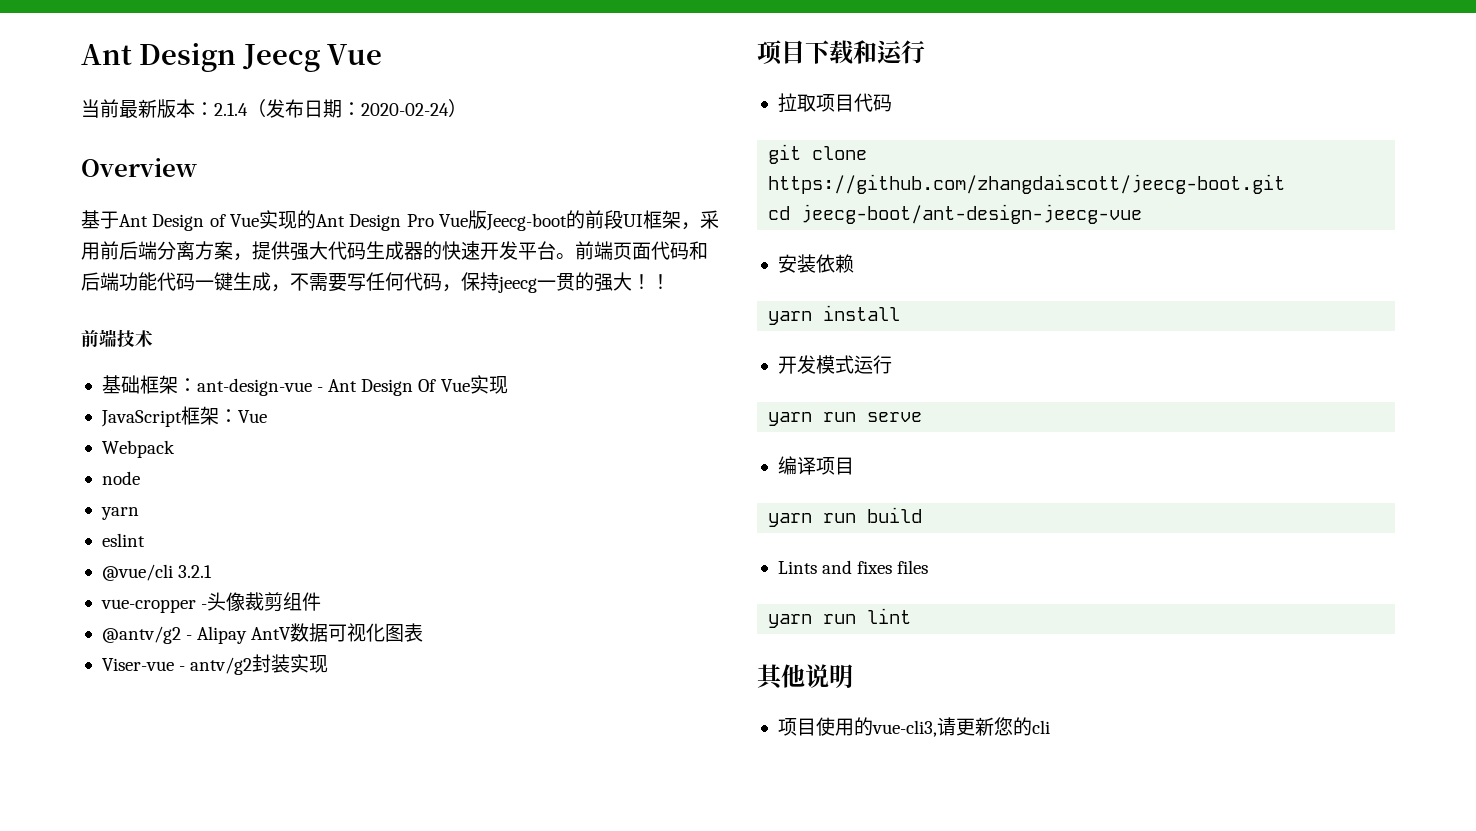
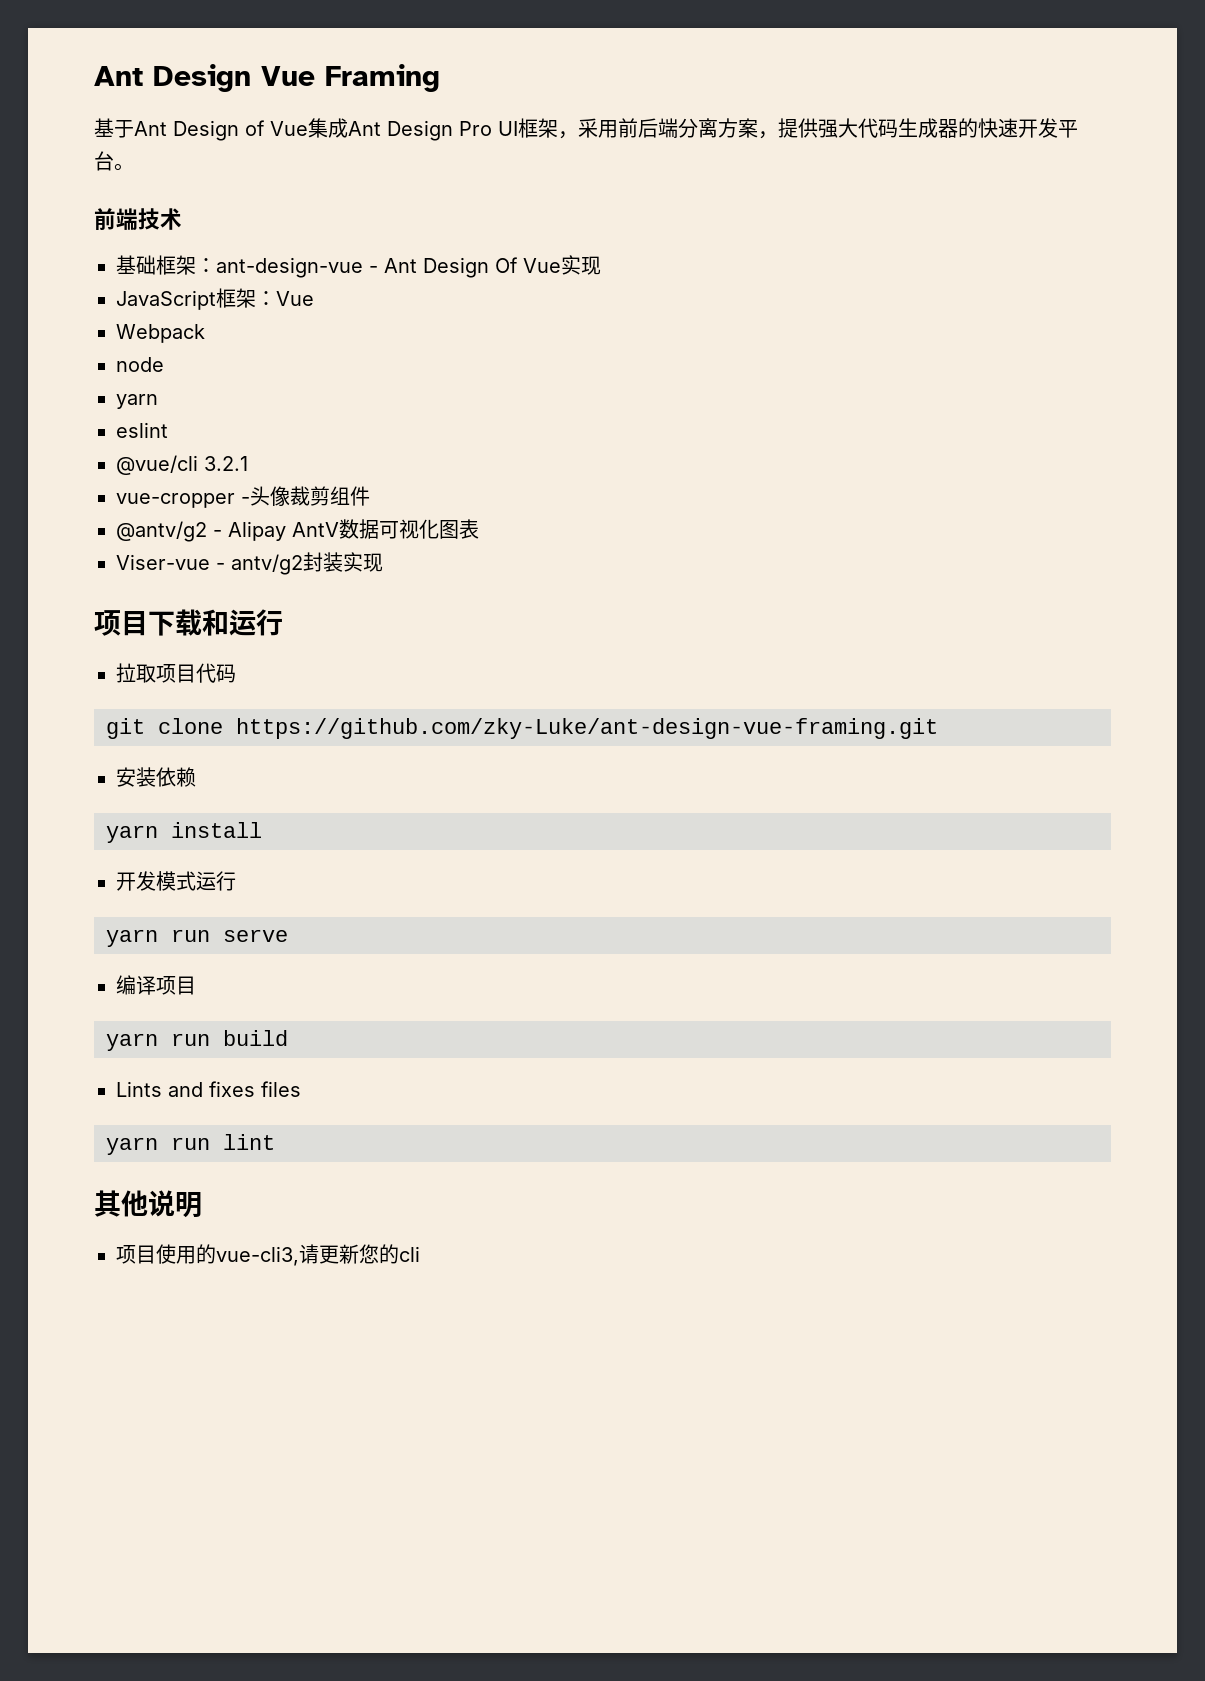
[81,43,383,72] [81,99,467,118] [81,158,197,177] Ant Design Jeecg Vue // 当前最新版本：2.1.4（发布日期：2020-02-24） // Overview -> [94,64,440,92] Ant Design Vue Framing
[259,210,316,229] 实现的 -> [308,118,348,138] 集成
[438,210,623,231] Vue版Jeecg-boot的前段 -> (492, 128) none
[575,241,708,260] [81,272,670,293] 前端页面代码和后端功能代码一键生成，不需要写任何代码，保持jeecg一贯的强大！！ -> (134, 167) none
[768,174,1286,194] [768,204,1143,224] https://github.com/zhangdaiscott/jeecg-boot.git // cd jeecg-boot/ant-design-jeecg-vue -> [236,718,938,739] https://github.com/zky-Luke/ant-design-vue-framing.git

